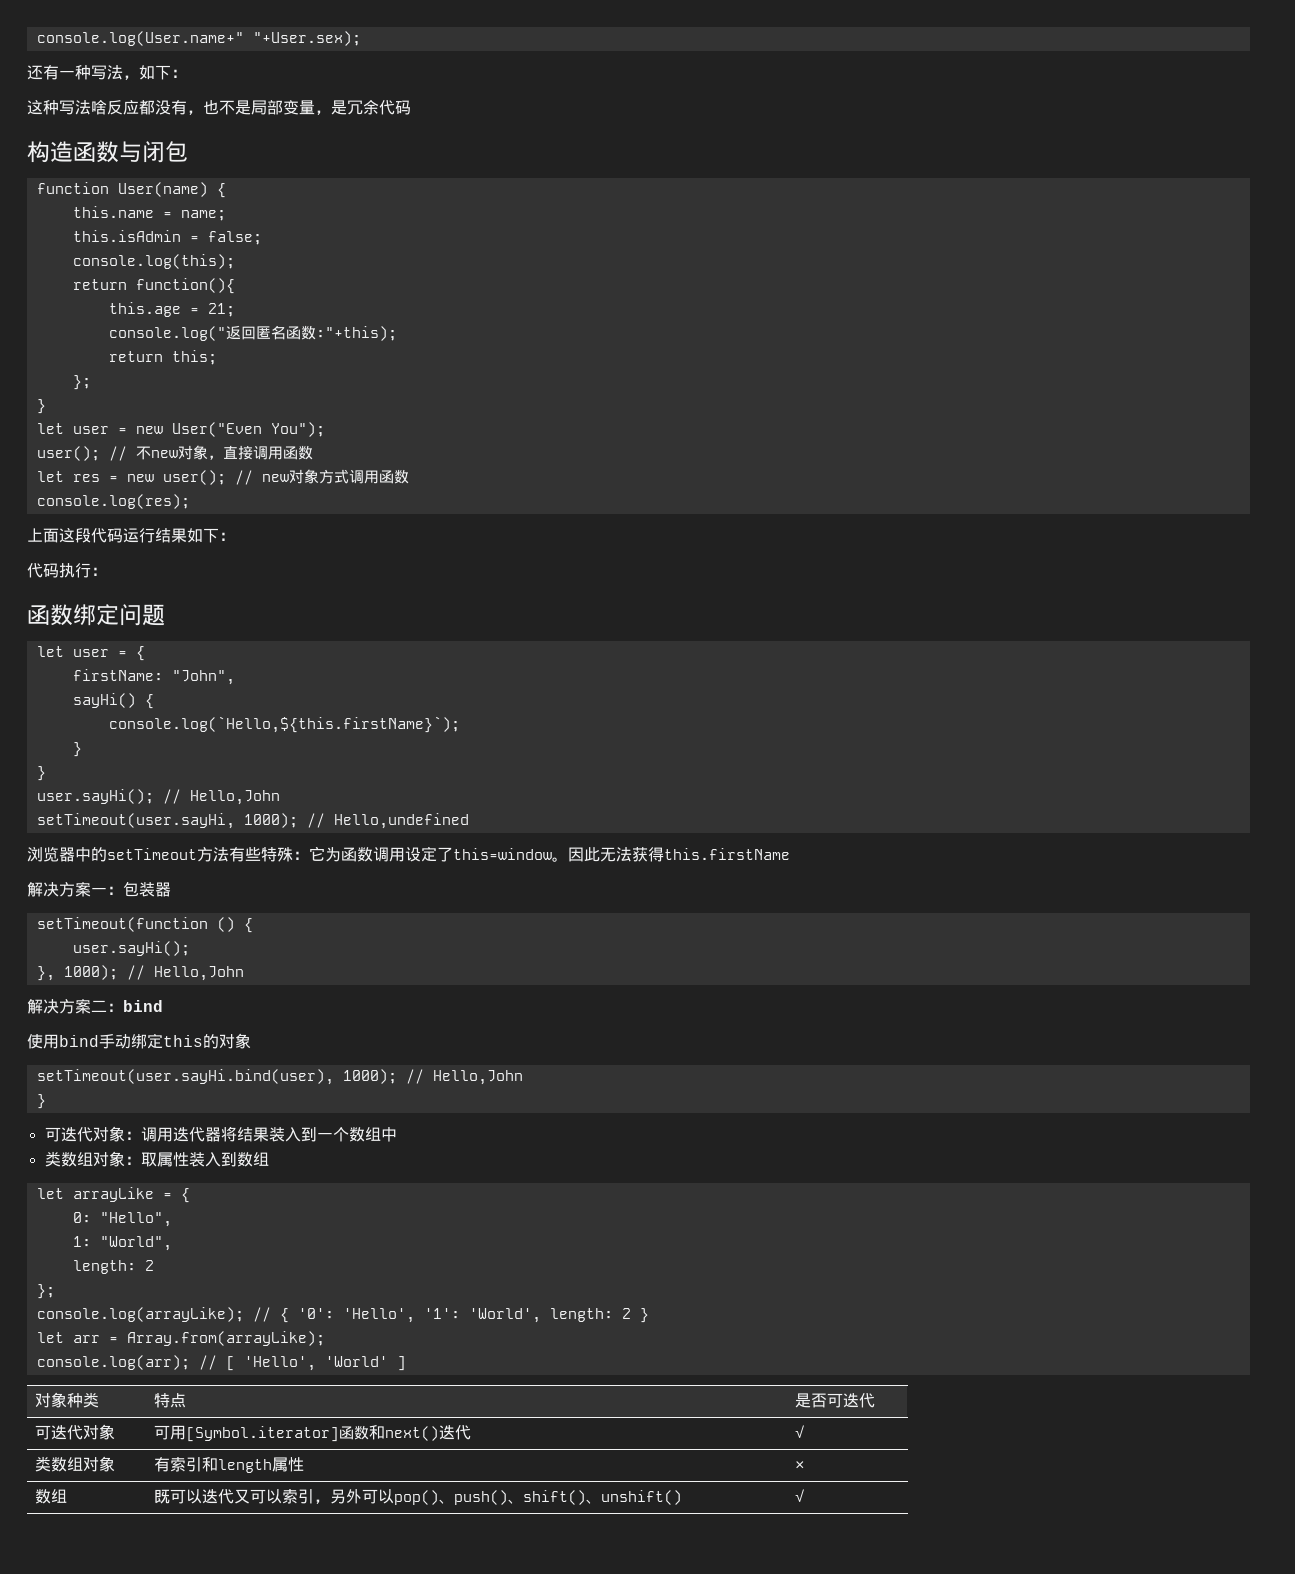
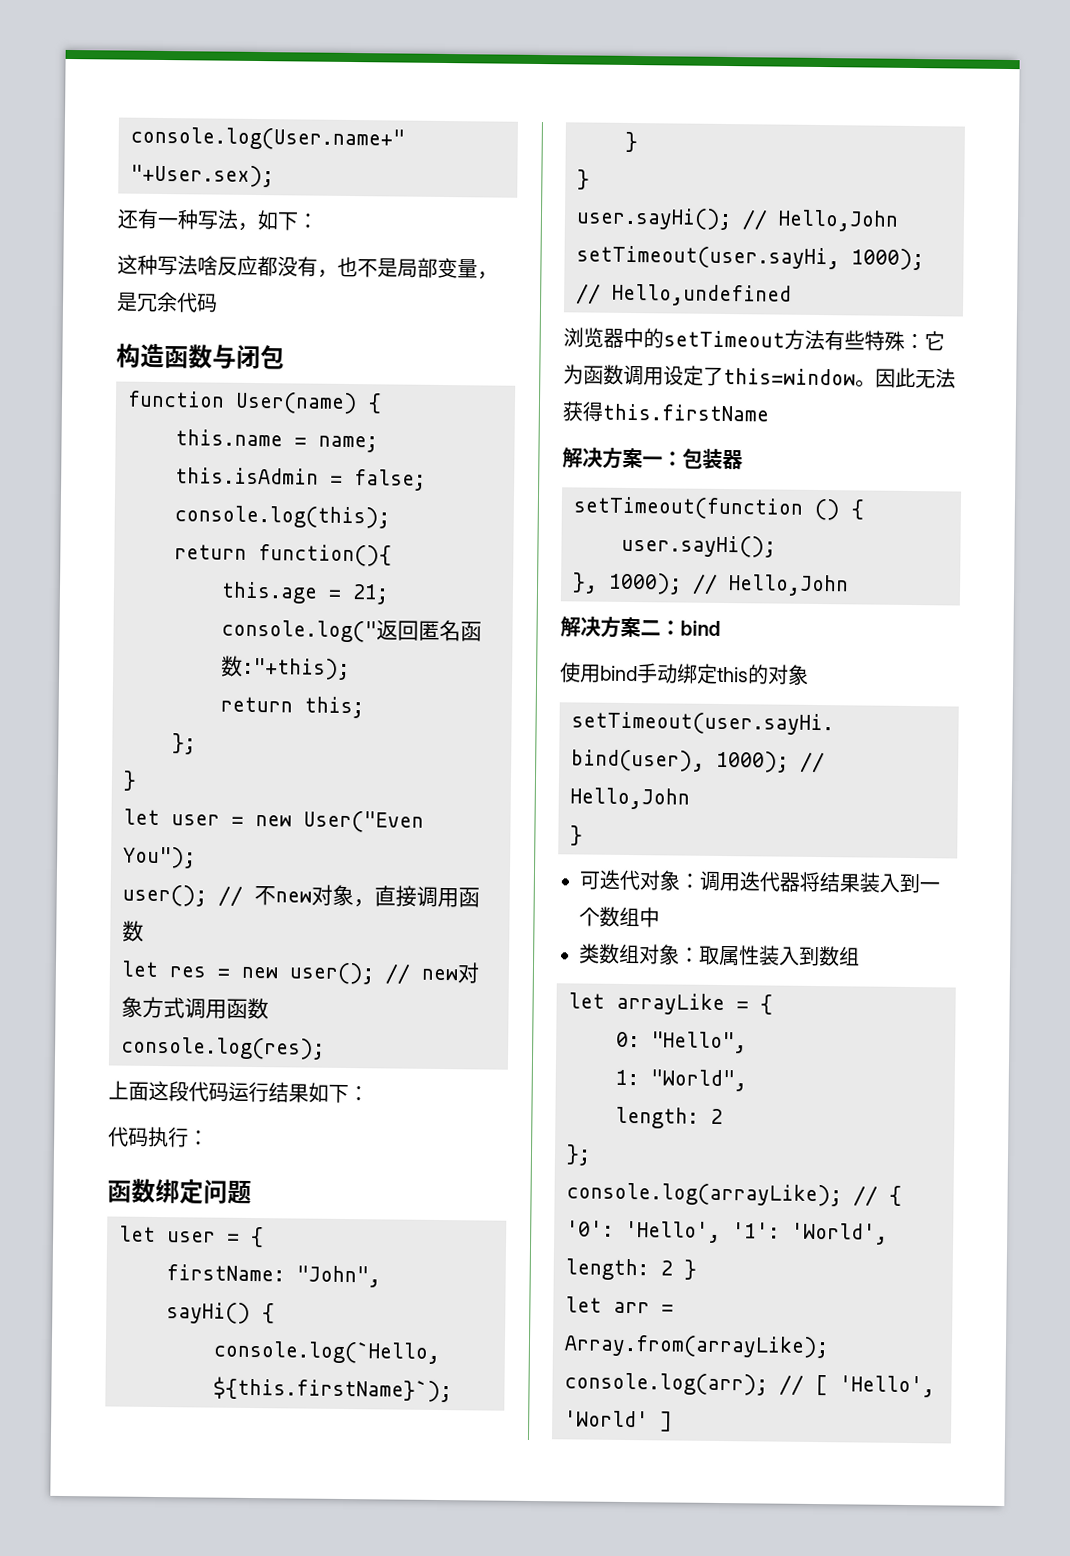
[35,1392,100,1408] [154,1393,187,1408] [795,1393,876,1408] [35,1424,116,1440] [154,1425,472,1442] [795,1425,806,1438] [35,1456,116,1472] [154,1457,305,1473] [795,1461,806,1470] [35,1489,68,1504] [154,1489,683,1505] [795,1489,806,1502] // 对象种类 | 特点 | 是否可迭代 // 可迭代对象 | 可用[Symbol.iterator]函数和next()迭代 | √ // 类数组对象 | 有索引和length属性 | × // 数组 | 既可以迭代又可以索引，另外可以pop()、push()、shift()、unshift() | √ -> (673, 1421) none

